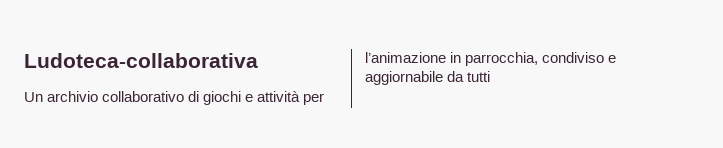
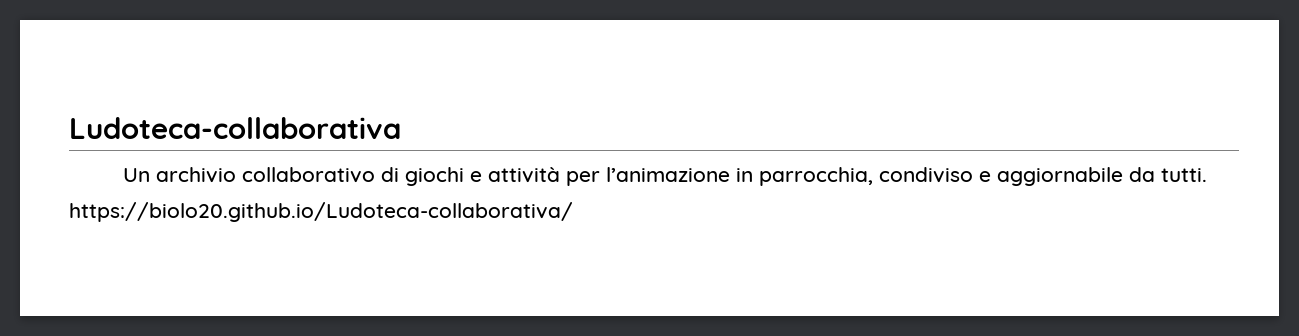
[467,71,491,82] tutti -> [1160,168,1207,182] [69,202,573,222] tutti. // https://biolo20.github.io/Ludoteca-collaborativa/

